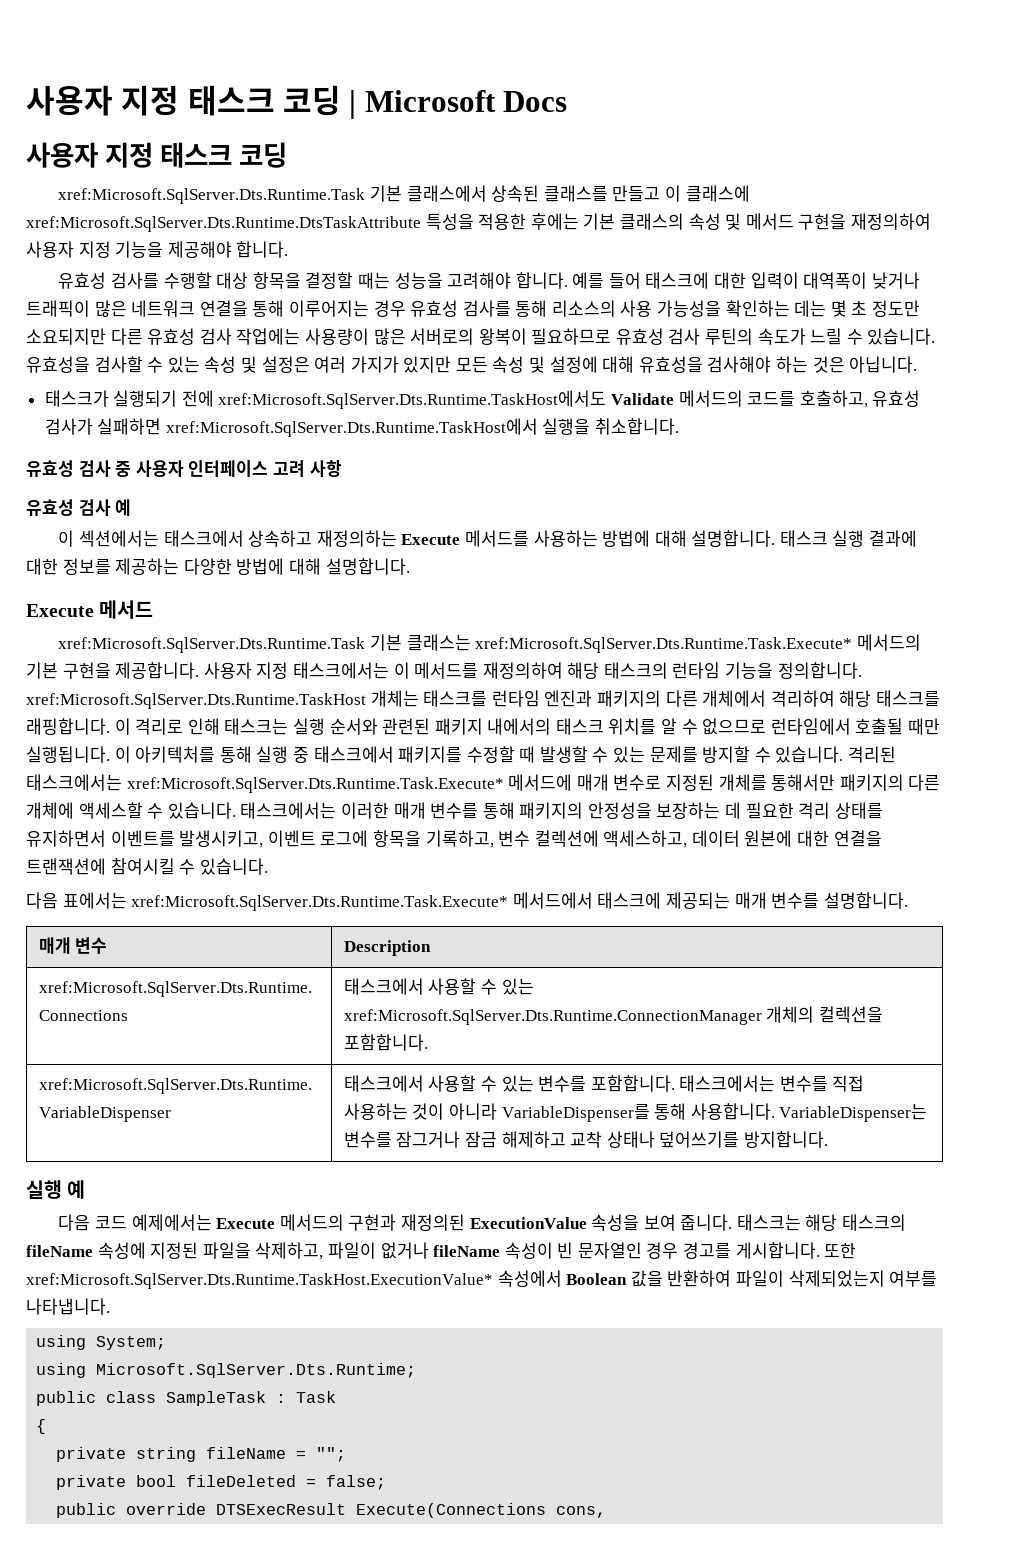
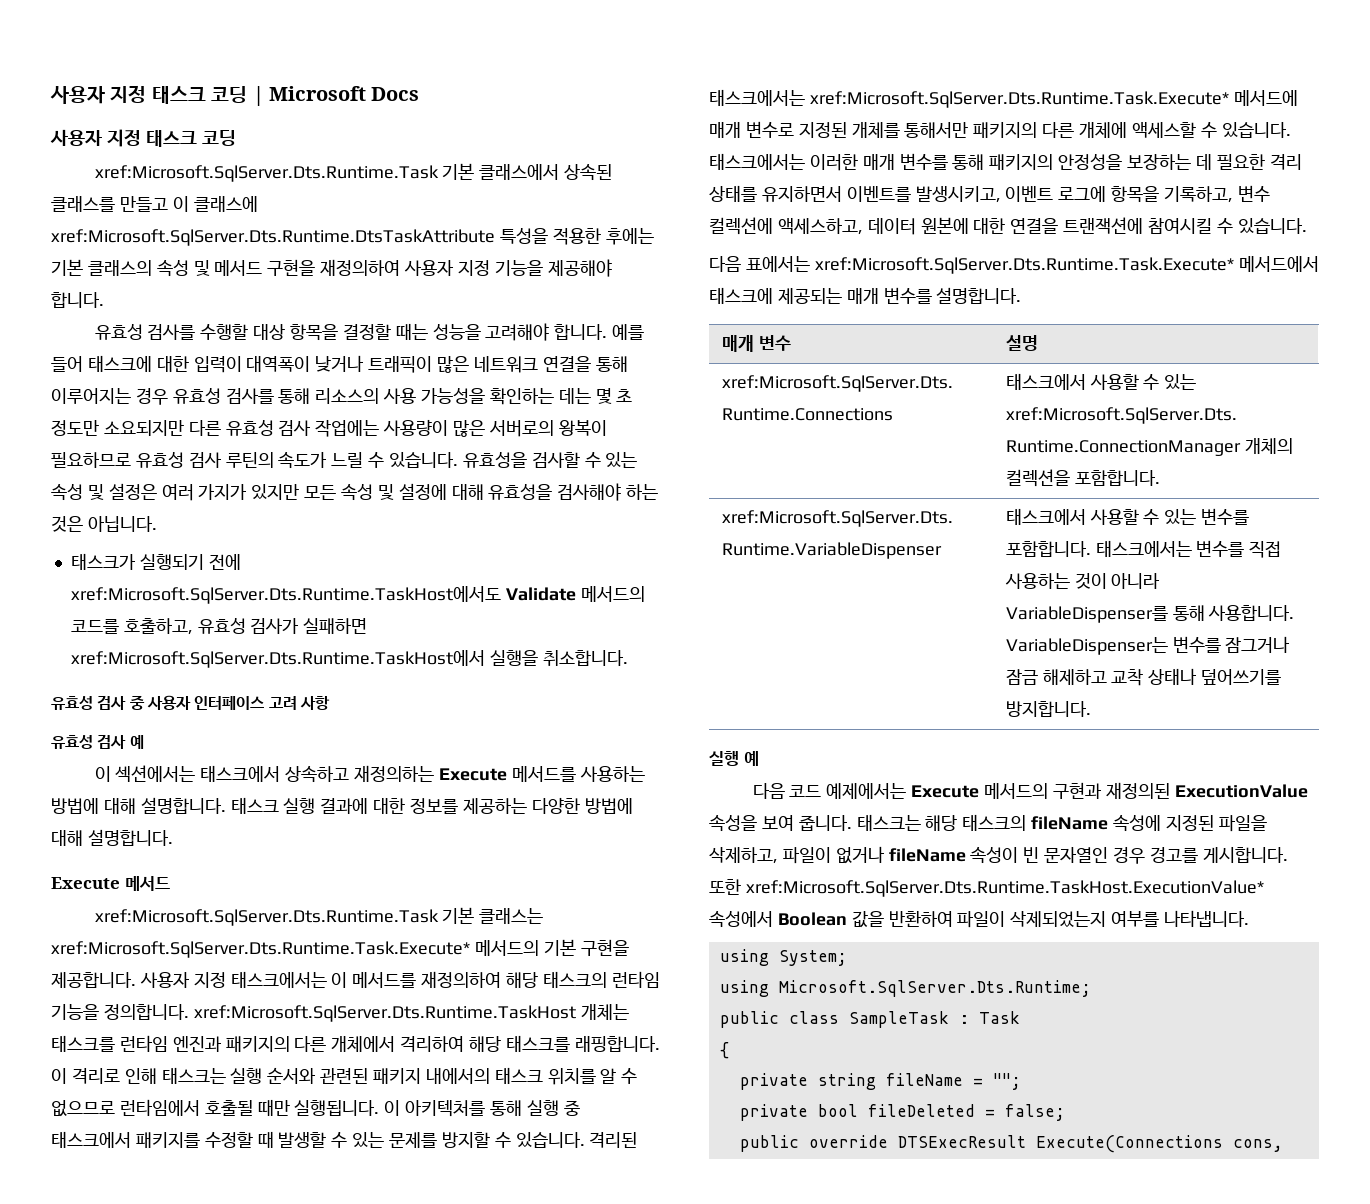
[343,940,431,956] Description -> [1005,335,1038,351] 설명

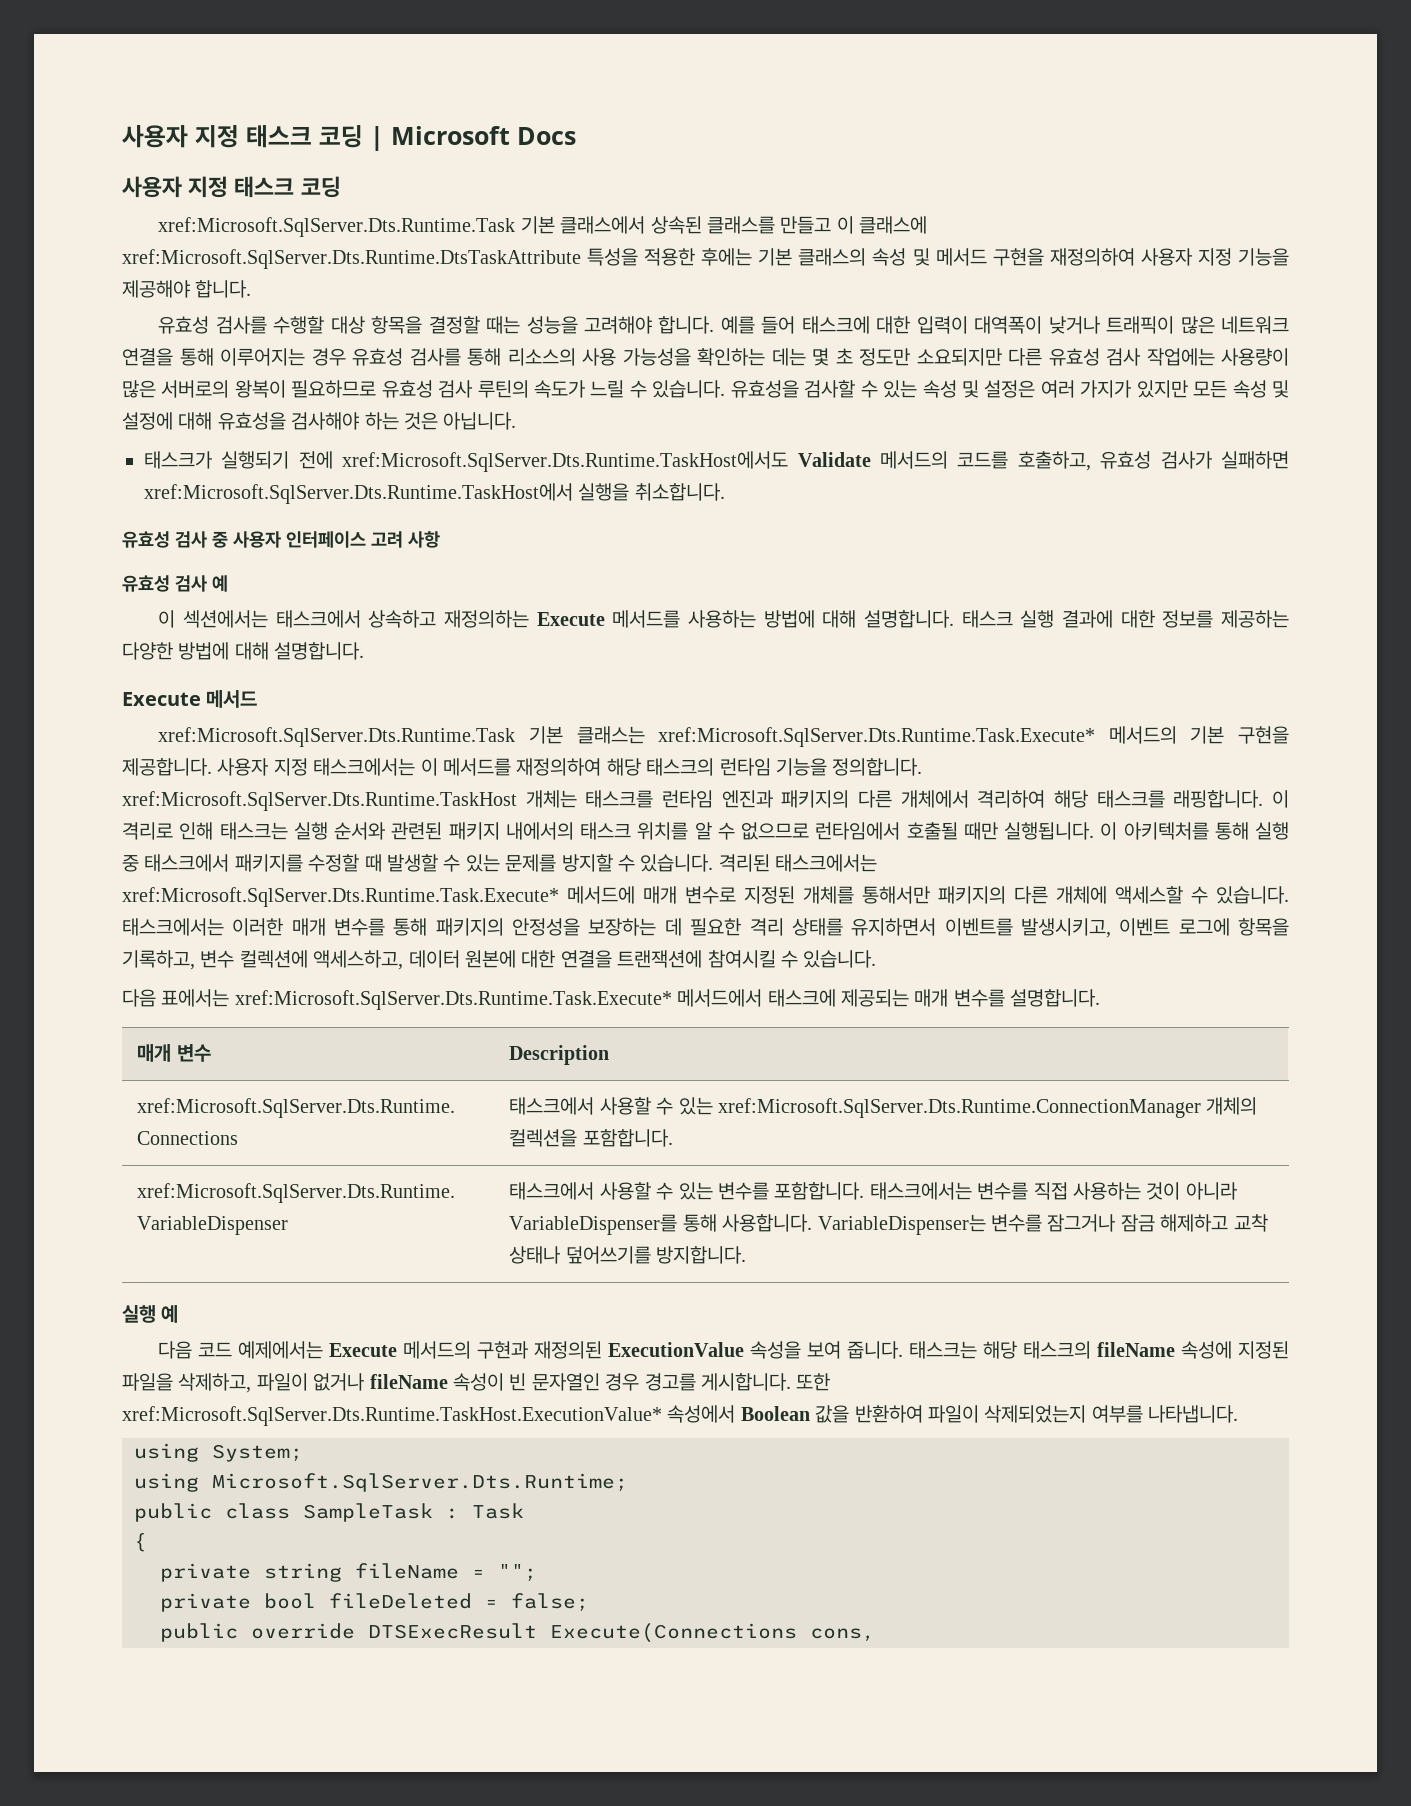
[1005,335,1038,351] 설명 -> [509,1045,610,1065] Description

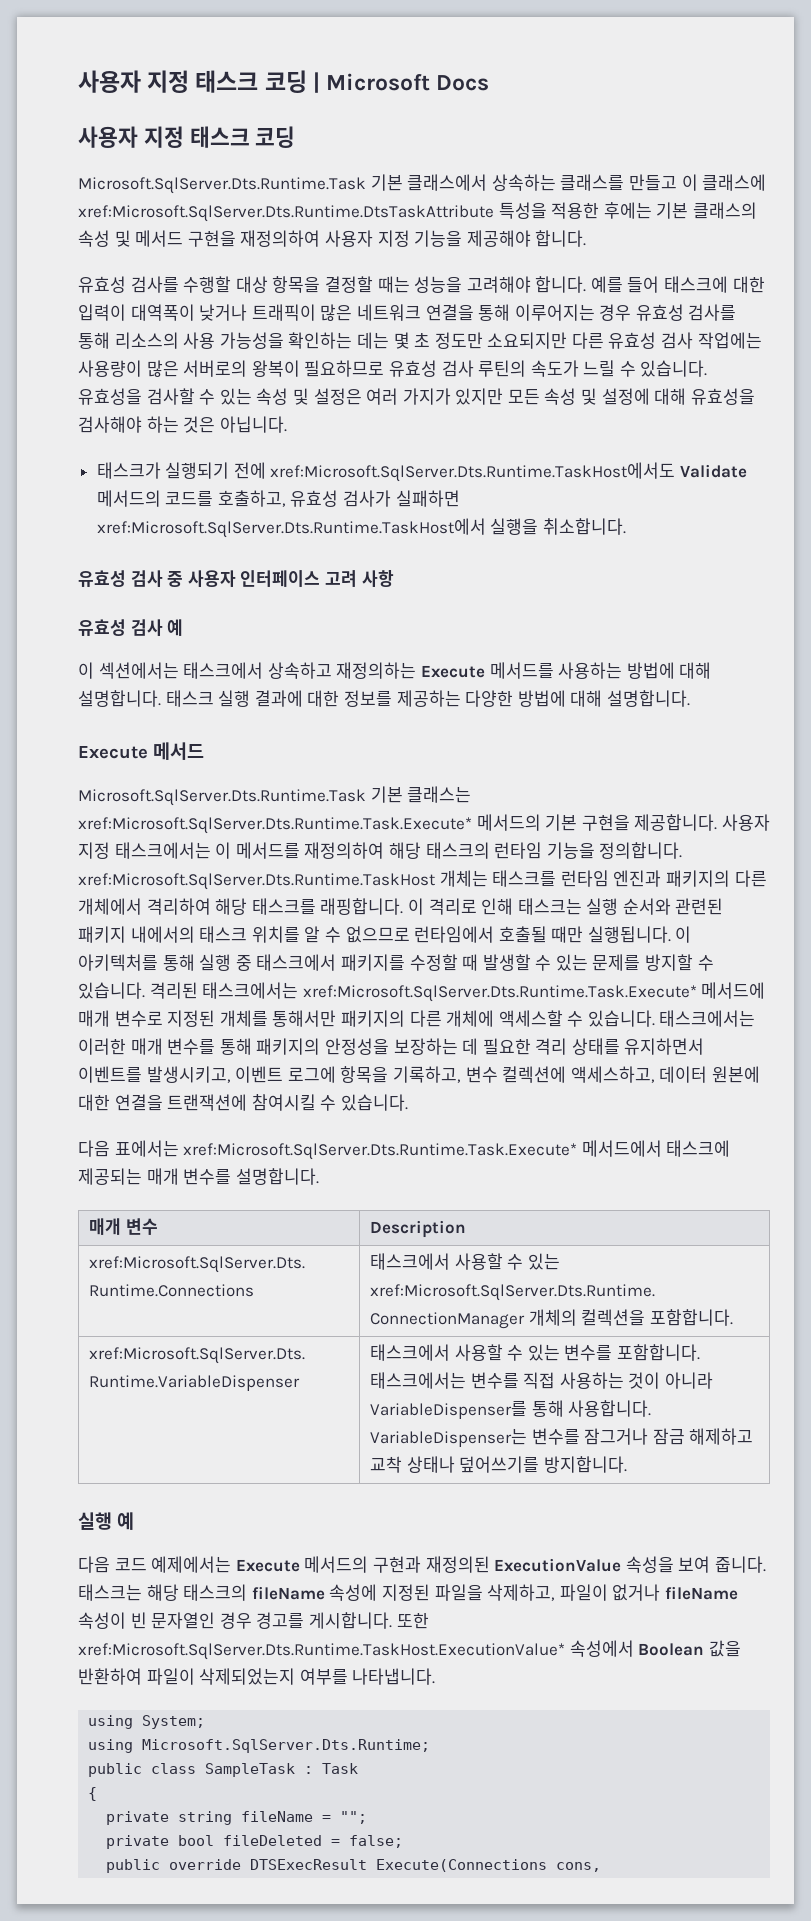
[158,217,516,237] xref:Microsoft.SqlServer.Dts.Runtime.Task -> [78,177,366,194] Microsoft.SqlServer.Dts.Runtime.Task
[650,216,702,234] 상속된 -> [491,174,556,191] 상속하는
[158,727,516,747] xref:Microsoft.SqlServer.Dts.Runtime.Task -> [78,789,366,806] Microsoft.SqlServer.Dts.Runtime.Task

